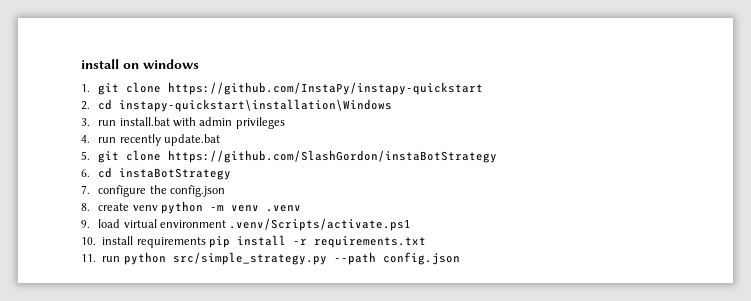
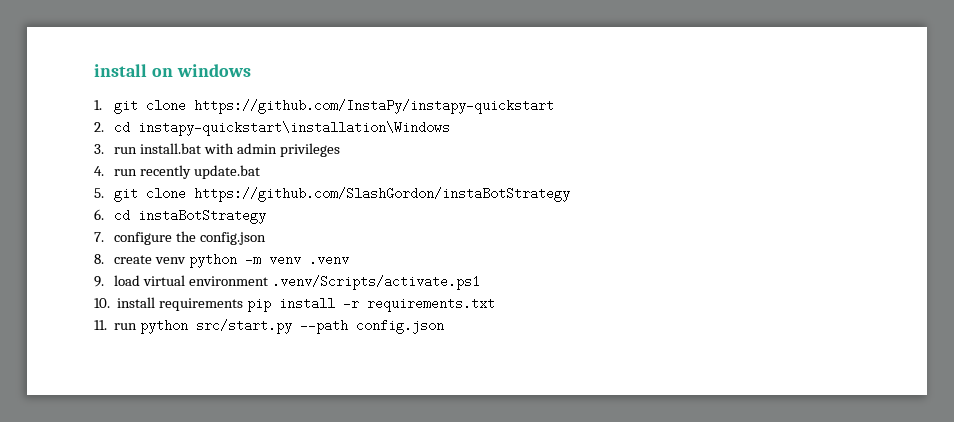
[172,252,327,265] src/simple_strategy.py -> [196,319,293,334] src/start.py

